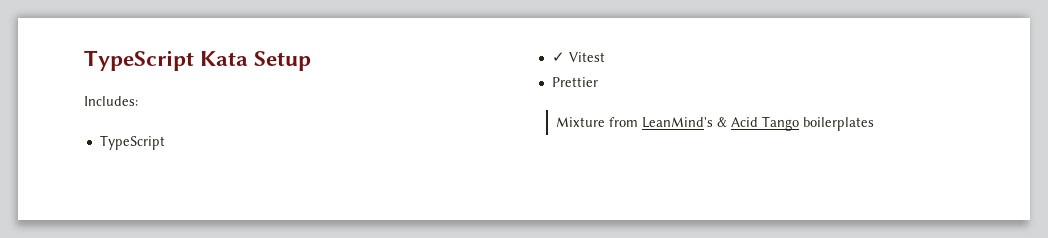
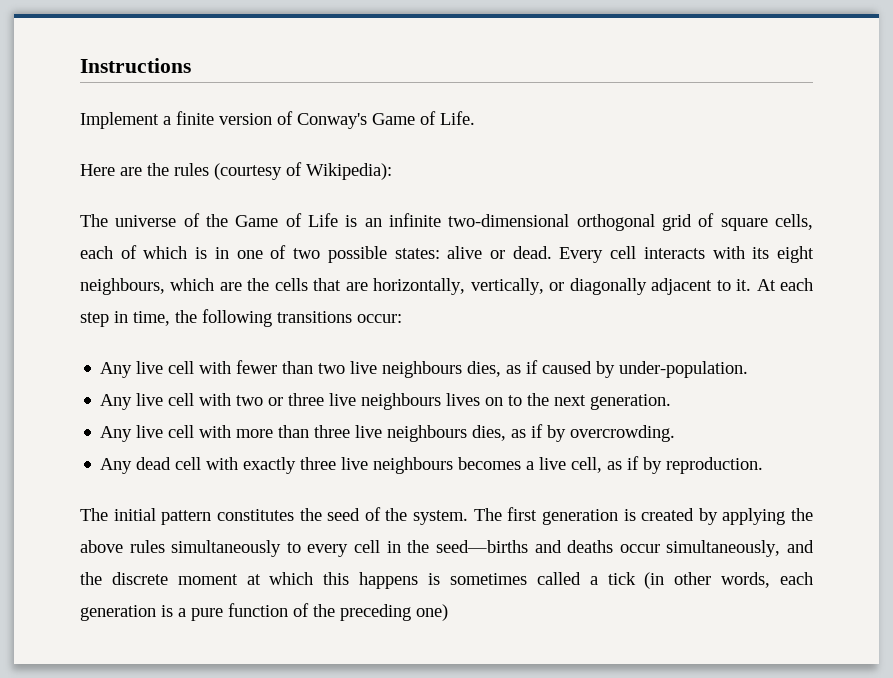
[84,50,312,71] [84,96,138,106] [99,135,165,150] [551,52,605,62] [551,77,598,87] [555,116,874,131] TypeScript Kata Setup // Includes: // TypeScript // ✓ Vitest // Prettier // Mixture from LeanMind's & Acid Tango boilerplates -> [80,58,191,73] [80,111,475,129] [80,162,392,180] [80,213,813,231] [80,245,814,263] [80,278,813,295] [80,309,402,327] [100,360,749,378] [100,393,672,410] [100,424,676,442] [100,456,764,474] [80,507,813,525] [80,540,815,557] [80,572,814,589] [80,603,448,621] Instructions // Implement a finite version of Conway's Game of Life. // Here are the rules (courtesy of Wikipedia): // The universe of the Game of Life is an infinite two-dimensional orthogonal grid of square cells, each of which is in one of two possible states: alive or dead. Every cell interacts with its eight neighbours, which are the cells that are horizontally, vertically, or diagonally adjacent to it. At each step in time, the following transitions occur: // Any live cell with fewer than two live neighbours dies, as if caused by under-population. // Any live cell with two or three live neighbours lives on to the next generation. // Any live cell with more than three live neighbours dies, as if by overcrowding. // Any dead cell with exactly three live neighbours becomes a live cell, as if by reproduction. // The initial pattern constitutes the seed of the system. The first generation is created by applying the above rules simultaneously to every cell in the seed—births and deaths occur simultaneously, and the discrete moment at which this happens is sometimes called a tick (in other words, each generation is a pure function of the preceding one)

